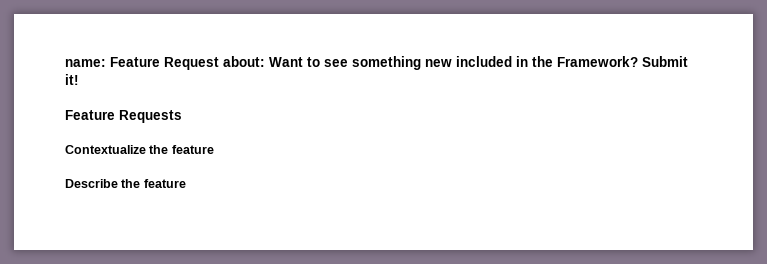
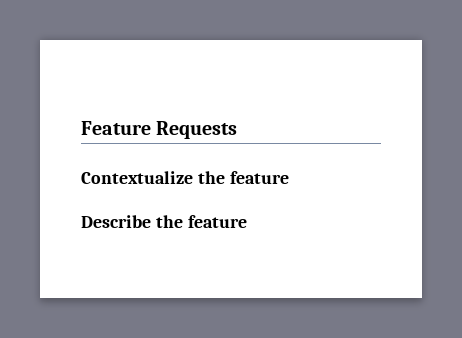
[65,56,688,70] [65,74,79,85] name: Feature Request about: Want to see something new included in the Framework? Submit it! // -> (81, 128) none

